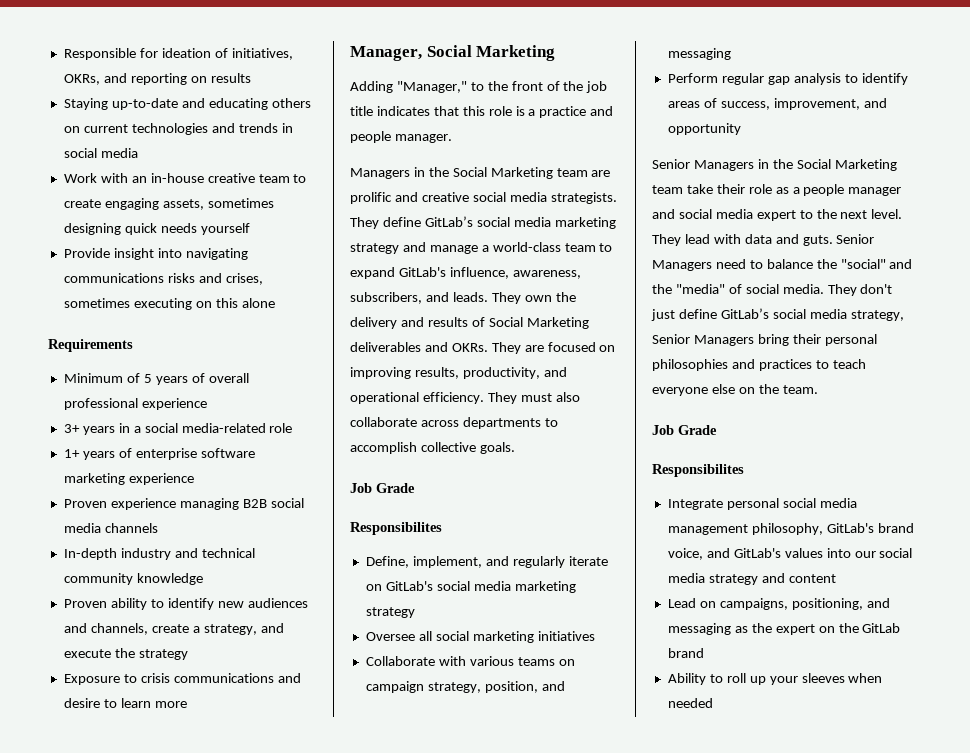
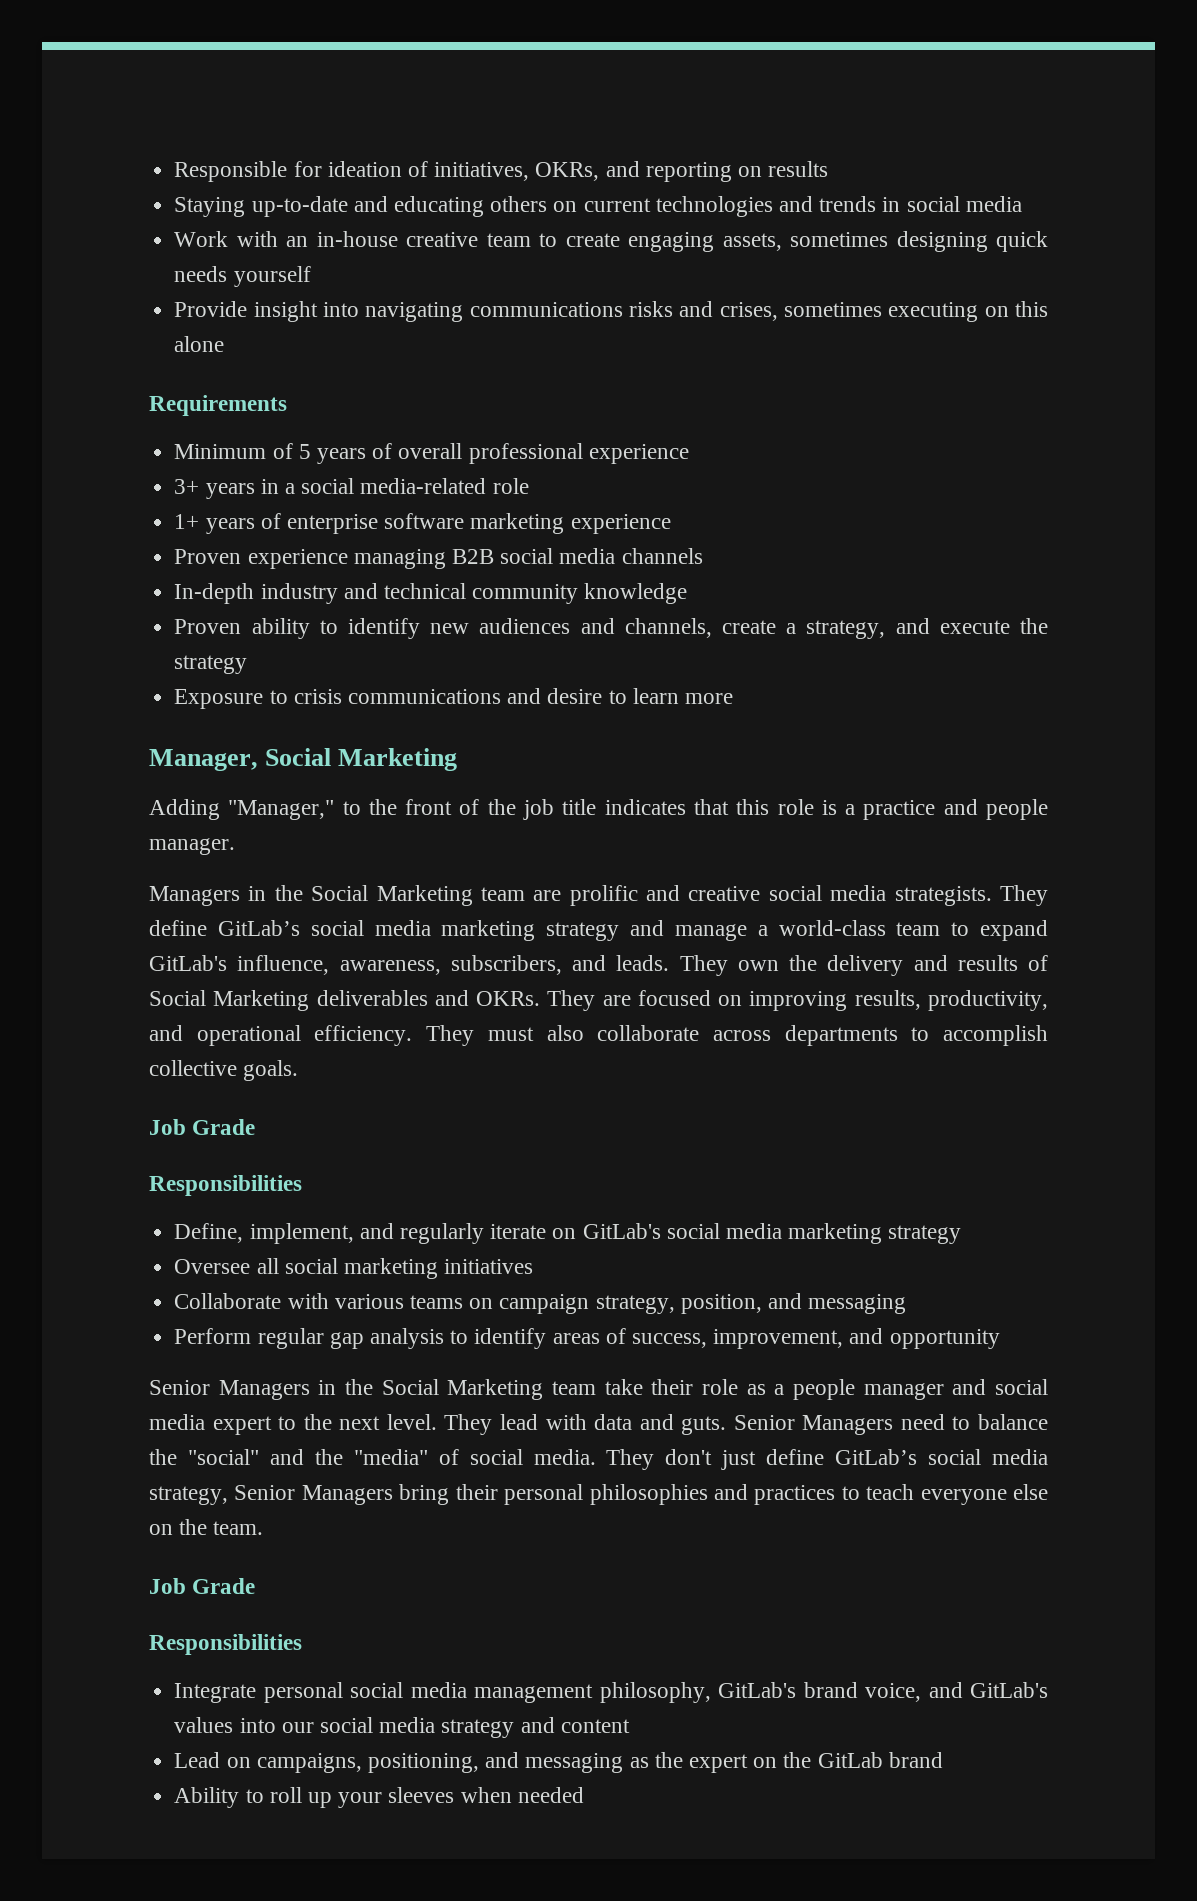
[350,522,442,535] Responsibilites -> [149,1175,302,1196] Responsibilities
[652,464,744,477] Responsibilites -> [149,1634,302,1655] Responsibilities

